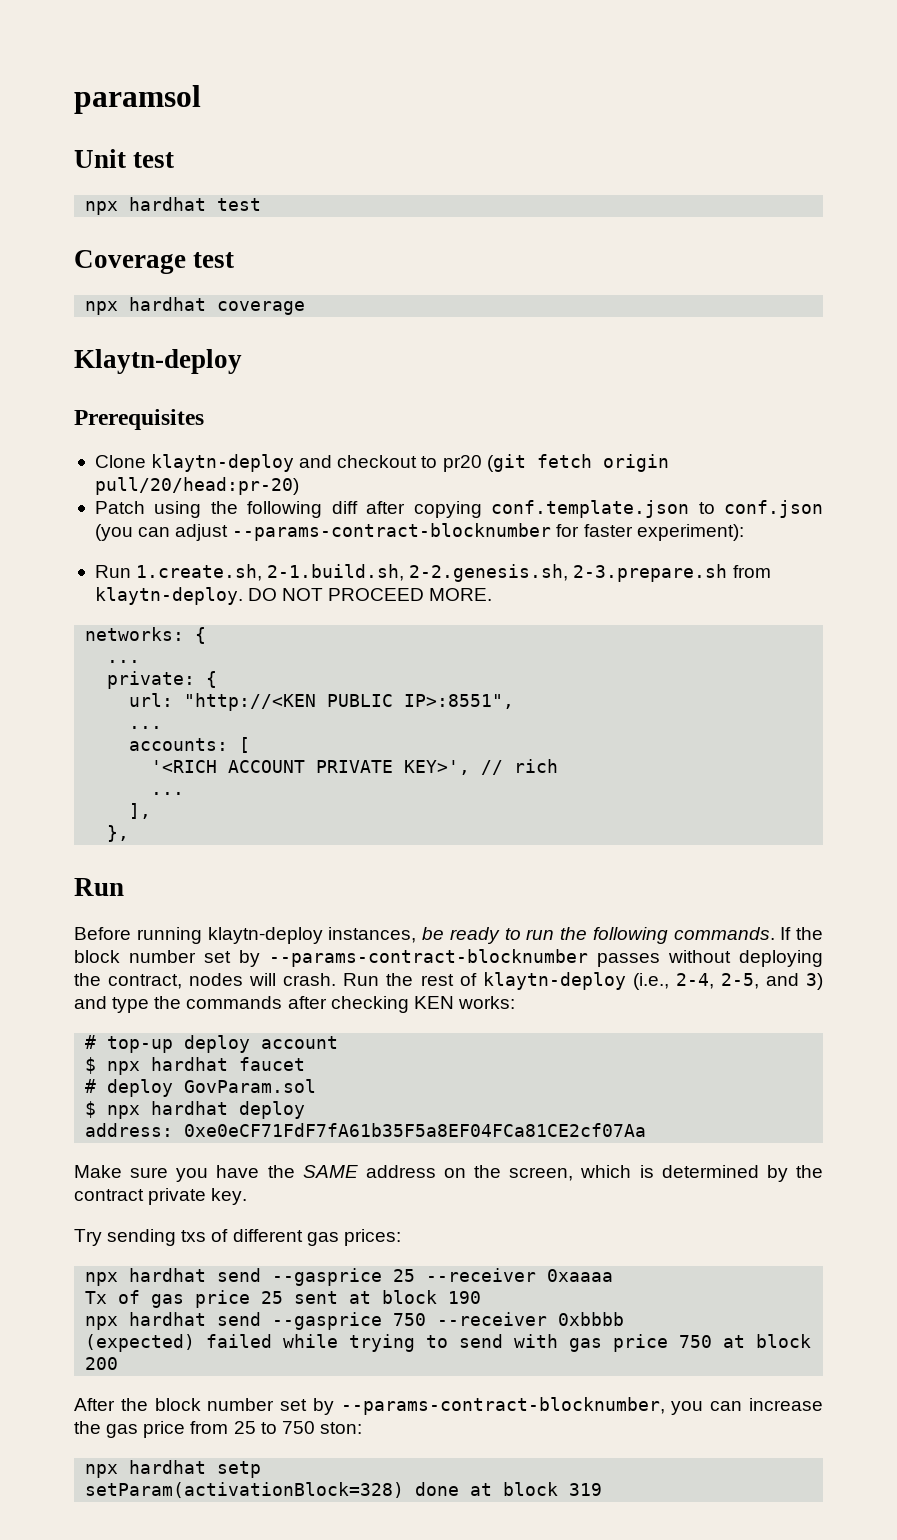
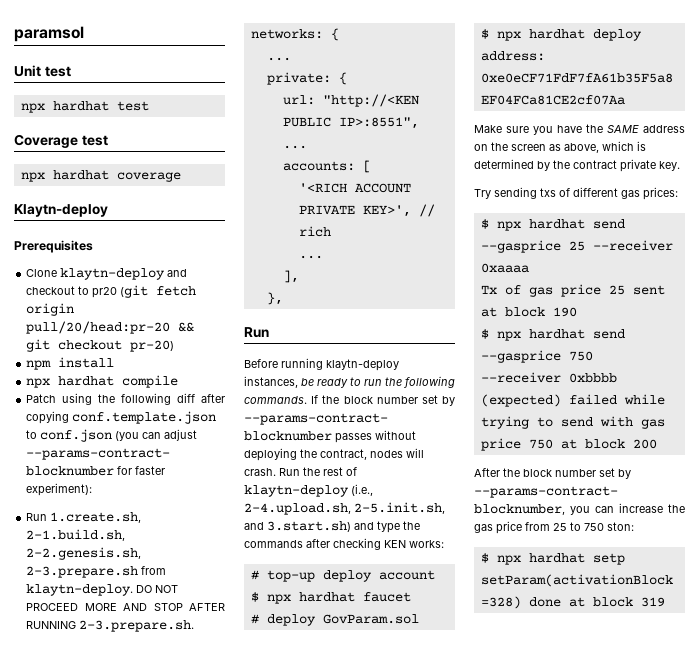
[94,477,299,495] pull/20/head:pr-20) -> [26,321,195,334] [26,339,175,352] [26,357,115,370] [26,375,179,388] pull/20/head:pr-20 && git checkout pr-20) // npm install // npx hardhat compile
[429,588,493,601] MORE. -> [84,603,225,611] [26,620,195,632] MORE AND STOP AFTER RUNNING 2-3.prepare.sh.
[675,973,823,990] 2-4, 2-5, and 3) -> [244,502,445,515] [244,521,351,532] 2-4.upload.sh, 2-5.init.sh, and 3.start.sh)
[509,1167,574,1181] screen, -> [511,143,599,153] screen as above,
(401, 1237) none -> [480,219,489,229] $
(482, 1297) none -> [480,329,489,339] $
(362, 1428) none -> [480,553,489,563] $

